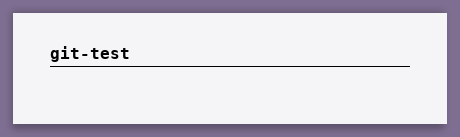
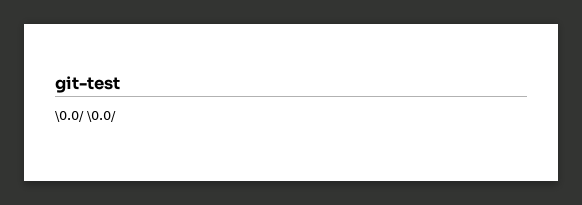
(130, 54) none -> [55,111,116,122] // \0.0/ \0.0/

